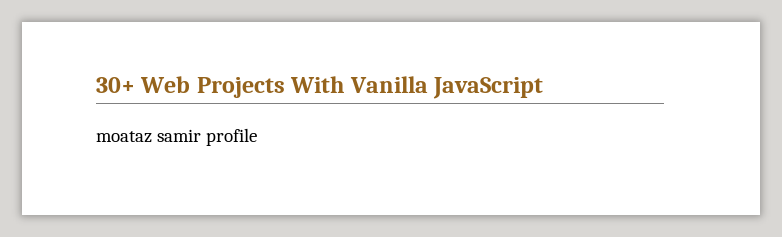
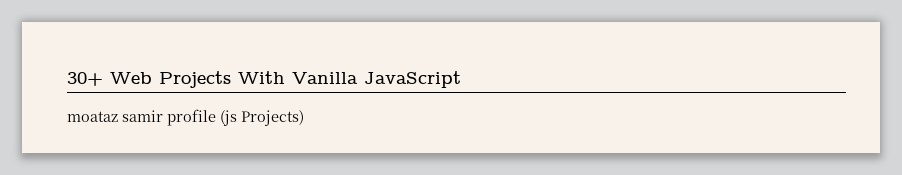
(258, 137) none -> [220,110,304,126] (js Projects)

